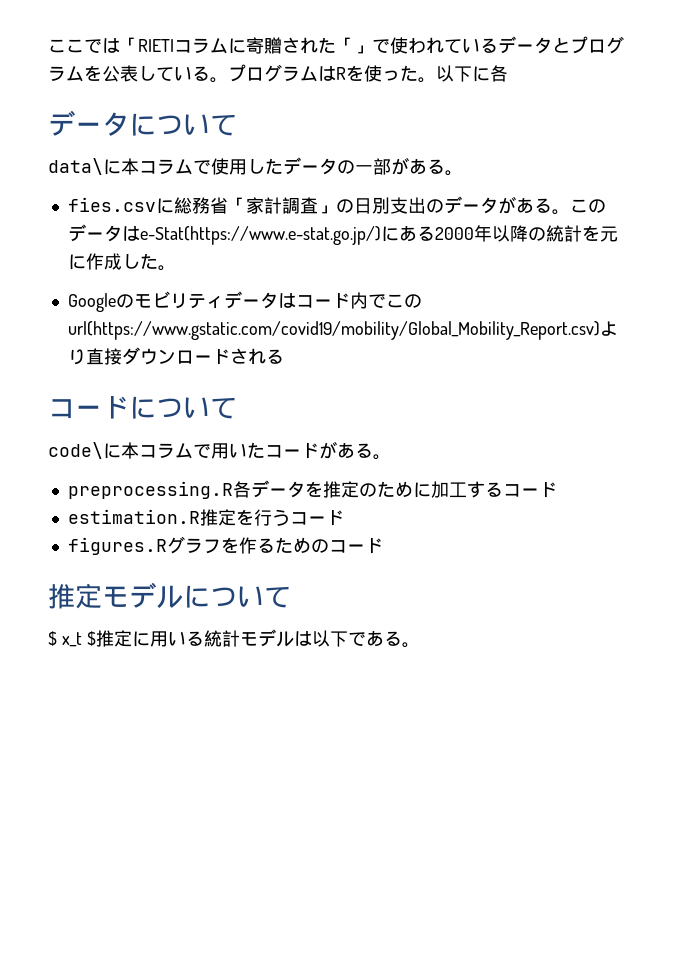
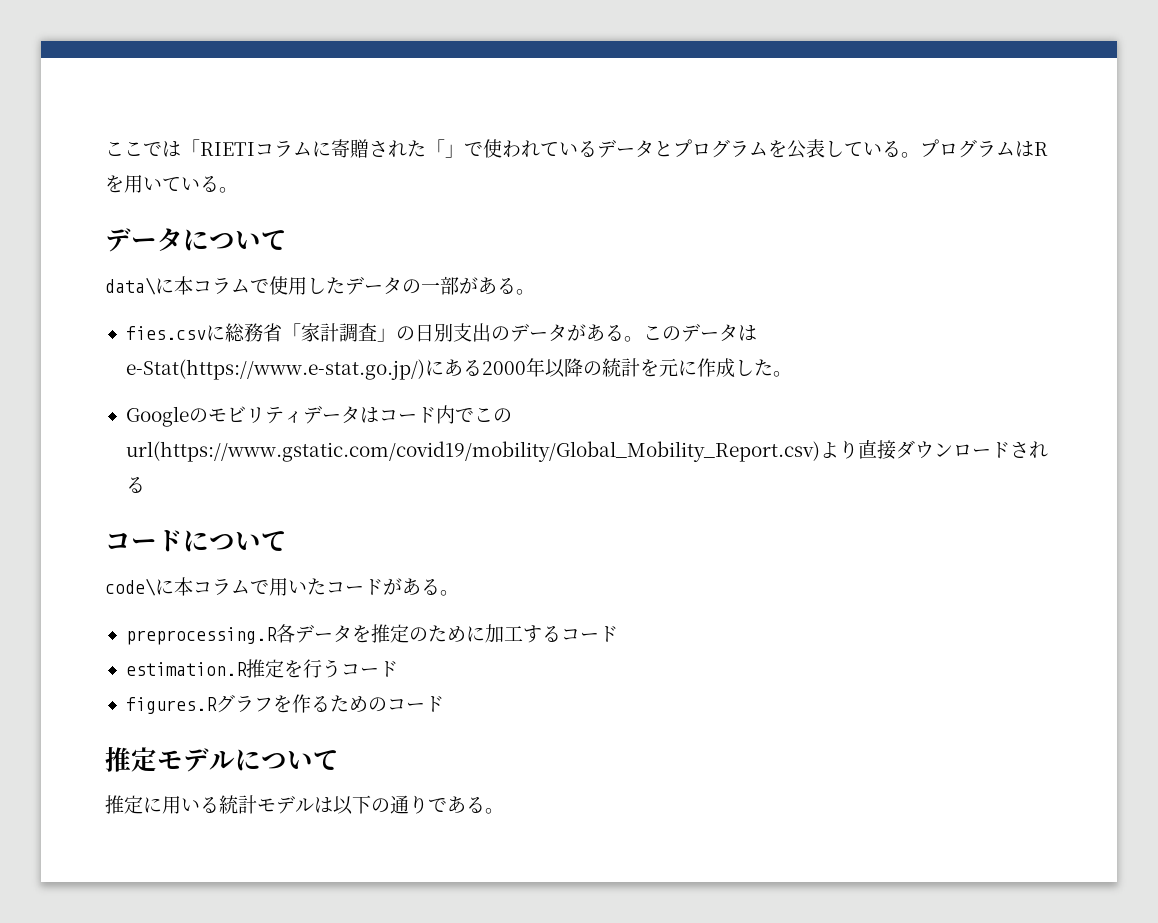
[364,65,508,83] 使った。以下に各 -> [124,175,238,193] 用いている。
[48,631,96,647] $ x_t $ -> (339, 760) none
(348, 639) none -> [371,795,428,814] の通り

